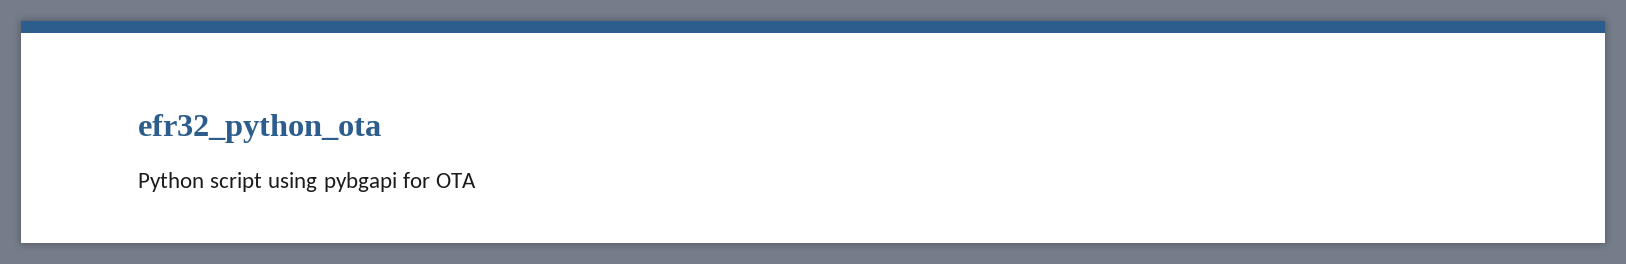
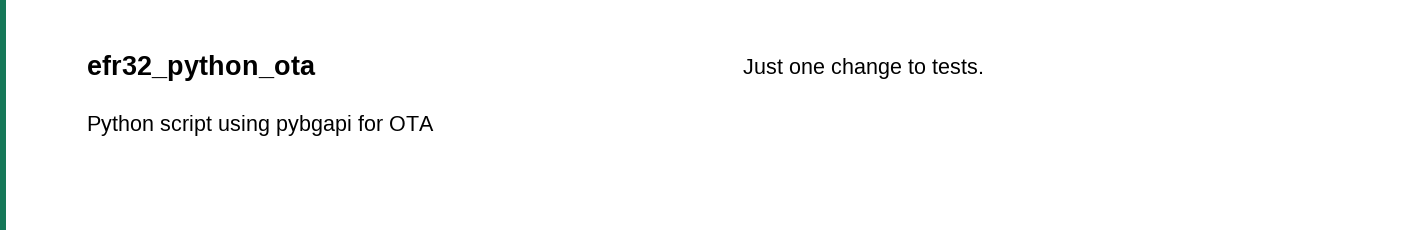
(477, 180) none -> [743,58,984,79] // Just one change to tests.

